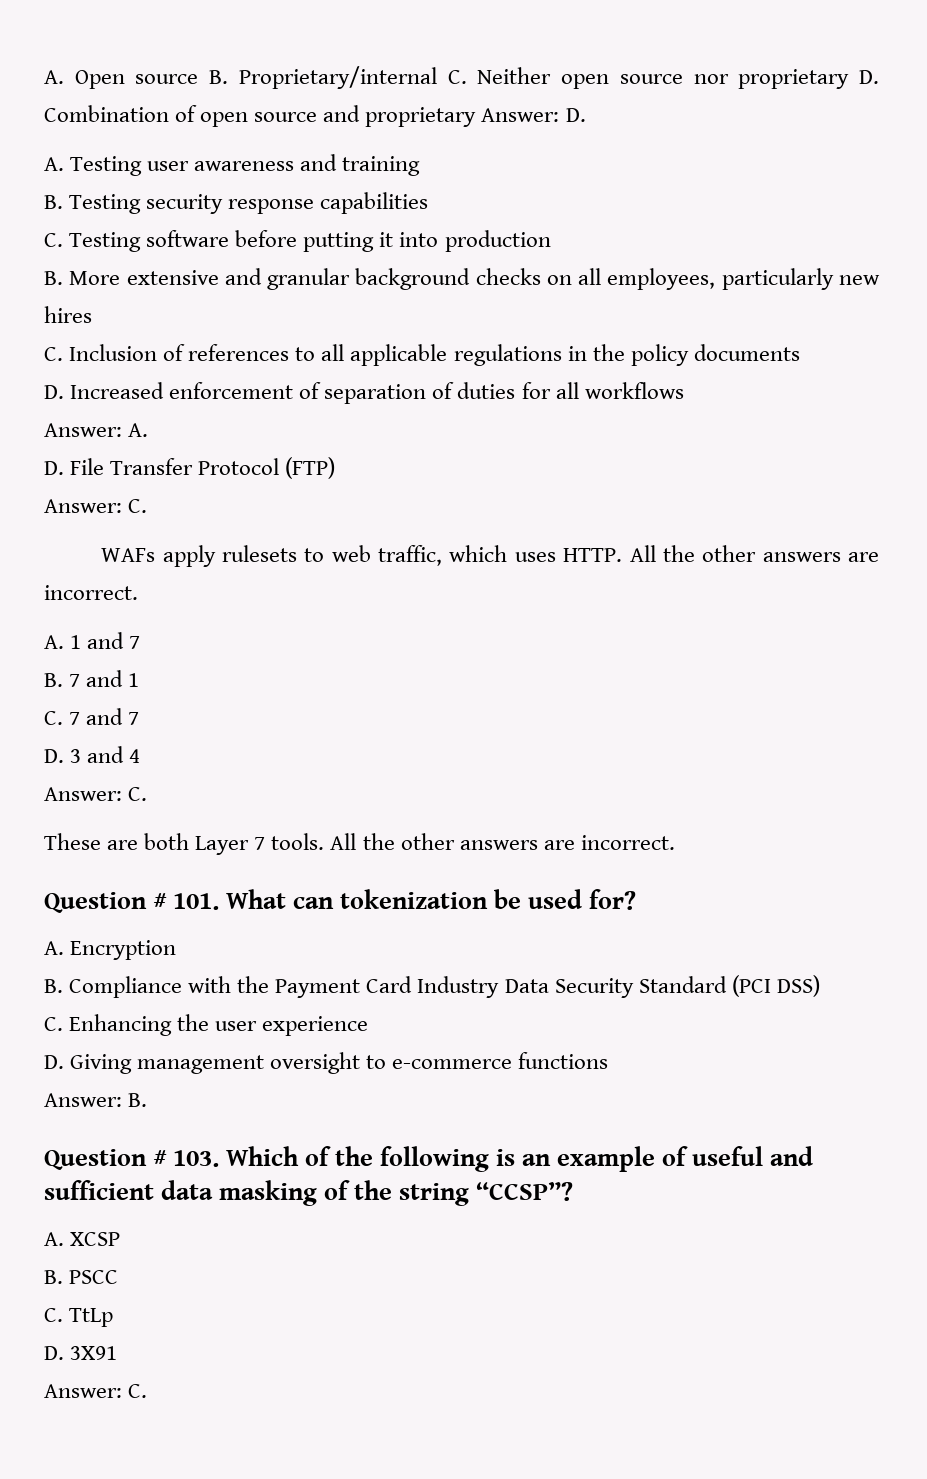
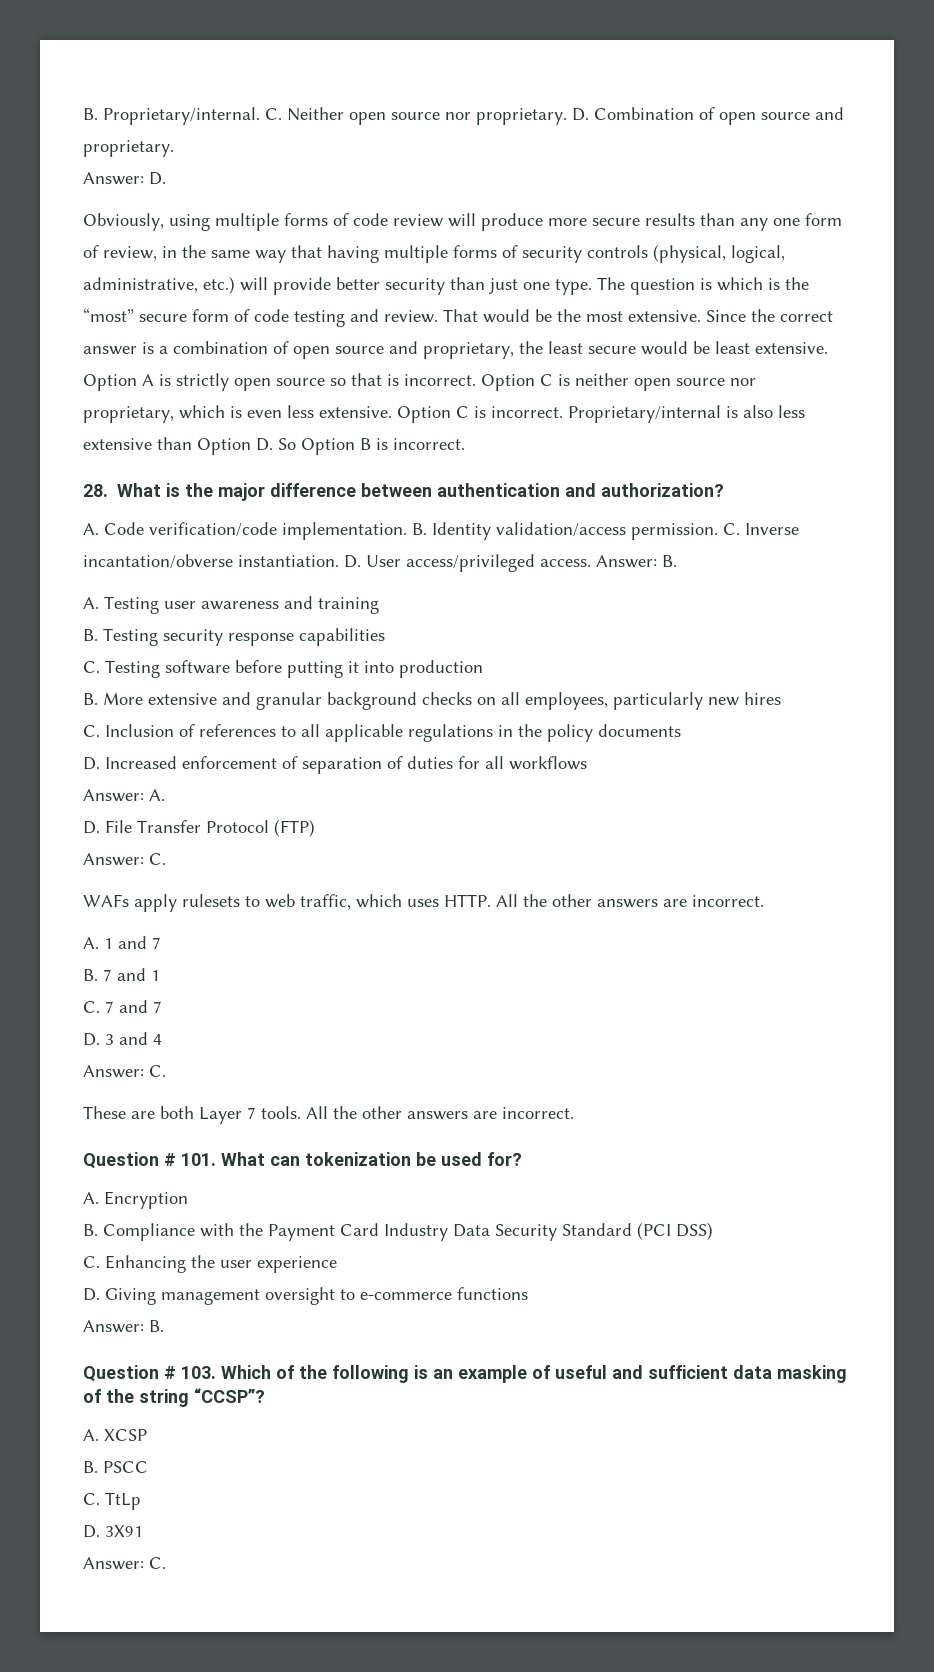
[44,66,437,89] A. Open source B. Proprietary/internal -> [83,107,260,125] B. Proprietary/internal.
[738,69,850,89] proprietary -> [476,108,567,125] proprietary.
[365,107,477,127] proprietary -> [83,140,174,157] proprietary. //
(586, 115) none -> [83,213,842,231] [83,244,785,263] [83,276,809,295] [83,308,833,327] [83,341,828,359] [83,373,756,391] [83,405,805,423] [83,437,465,455] [83,483,725,501] [83,522,799,540] [83,554,677,572] // Obviously, using multiple forms of code review will produce more secure results than any one form of review, in the same way that having multiple forms of security controls (physical, logical, administrative, etc.) will provide better security than just one type. The question is which is the “most” secure form of code testing and review. That would be the most extensive. Since the correct answer is a combination of open source and proprietary, the least secure would be least extensive. Option A is strictly open source so that is incorrect. Option C is neither open source nor proprietary, which is even less extensive. Option C is incorrect. Proprietary/internal is also less extensive than Option D. So Option B is incorrect. // 28. What is the major difference between authentication and authorization? // A. Code verification/code implementation. B. Identity validation/access permission. C. Inverse incantation/obverse instantiation. D. User access/privileged access. Answer: B.

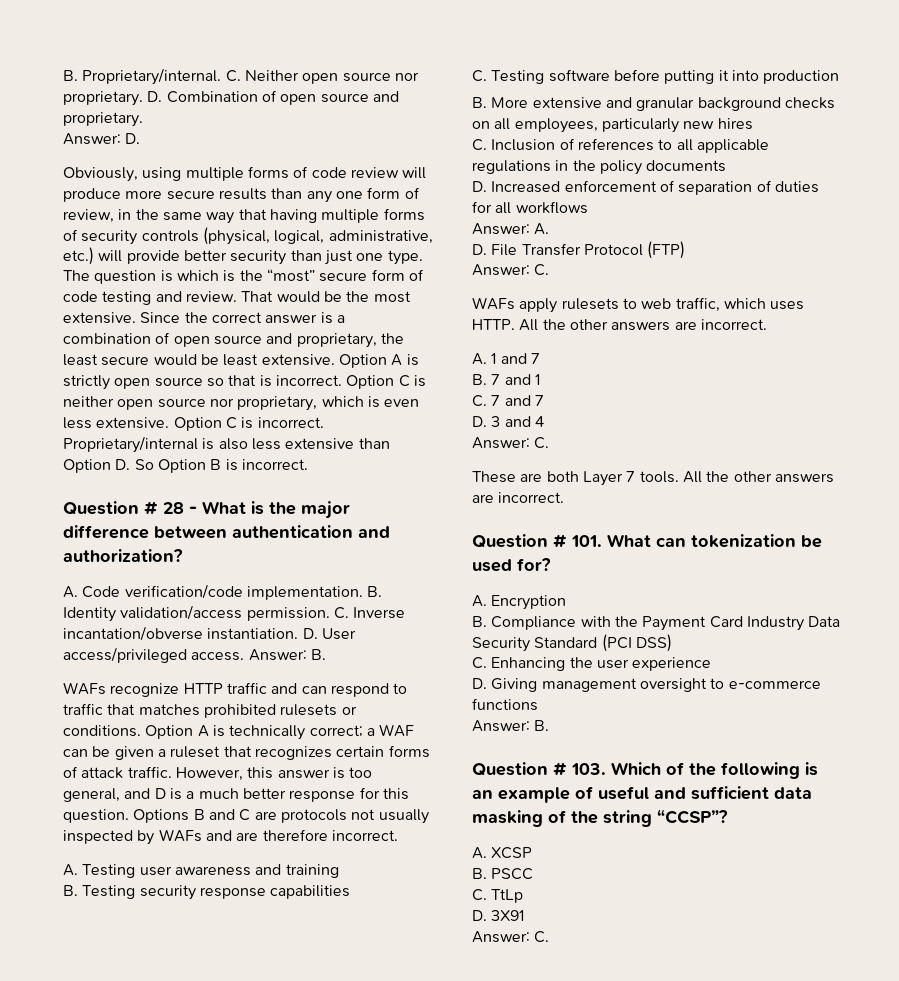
[83,484,108,497] 28. -> [63,501,197,515] Question # 28 -
(677, 561) none -> [63,682,408,697] [63,703,357,718] [63,724,415,740] [63,745,430,760] [63,766,373,781] [63,787,409,802] [63,809,429,824] [63,829,398,845] // WAFs recognize HTTP traffic and can respond to traffic that matches prohibited rulesets or conditions. Option A is technically correct; a WAF can be given a ruleset that recognizes certain forms of attack traffic. However, this answer is too general, and D is a much better response for this question. Options B and C are protocols not usually inspected by WAFs and are therefore incorrect.

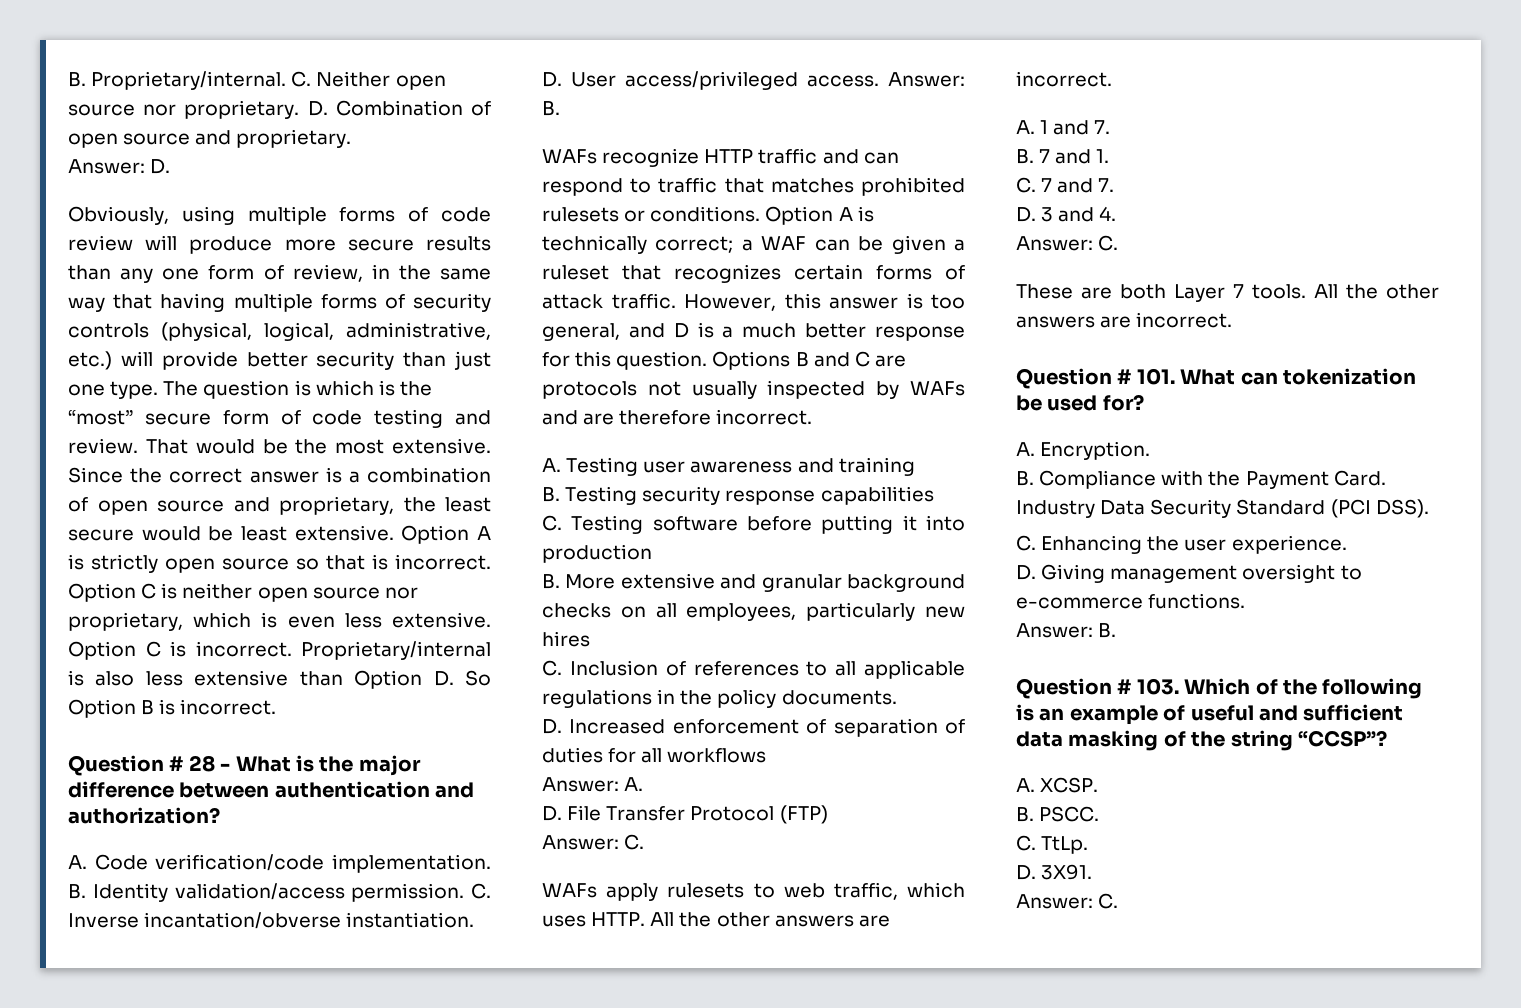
[646,160,727,172] documents -> [781,690,897,705] documents.
[530,353,540,364] 7 -> [1094,120,1111,134] 7.
[534,374,540,385] 1 -> [1096,149,1110,163] 1.
[534,395,544,406] 7 -> [1098,178,1115,192] 7.
[534,416,544,427] 4 -> [1099,206,1117,221] 4.
[491,595,567,610] Encryption -> [1040,441,1151,460] Encryption.
[709,616,743,628] Card -> [1333,470,1386,486] Card.
[635,634,672,652] DSS) -> [1375,499,1429,518] DSS).
[632,657,712,671] experience -> [1231,535,1347,554] experience.
[472,698,538,711] functions -> [1148,593,1246,609] functions.
[491,847,533,859] [472,868,534,880] [472,889,524,903] [472,910,525,921] XCSP // B. PSCC // C. TtLp // D. 3X91 -> [1040,777,1099,793] [1016,806,1100,822] [1016,835,1089,854] [1016,864,1093,880] XCSP. // B. PSCC. // C. TtLp. // D. 3X91.

